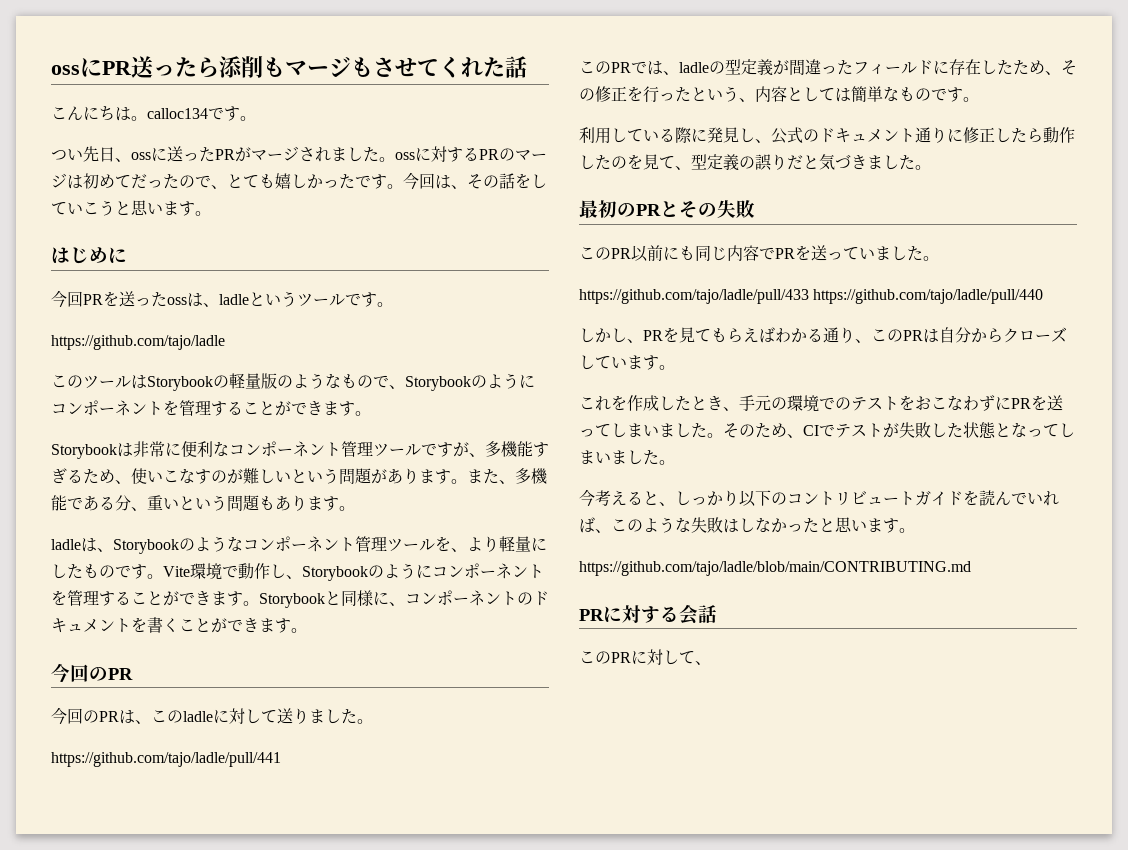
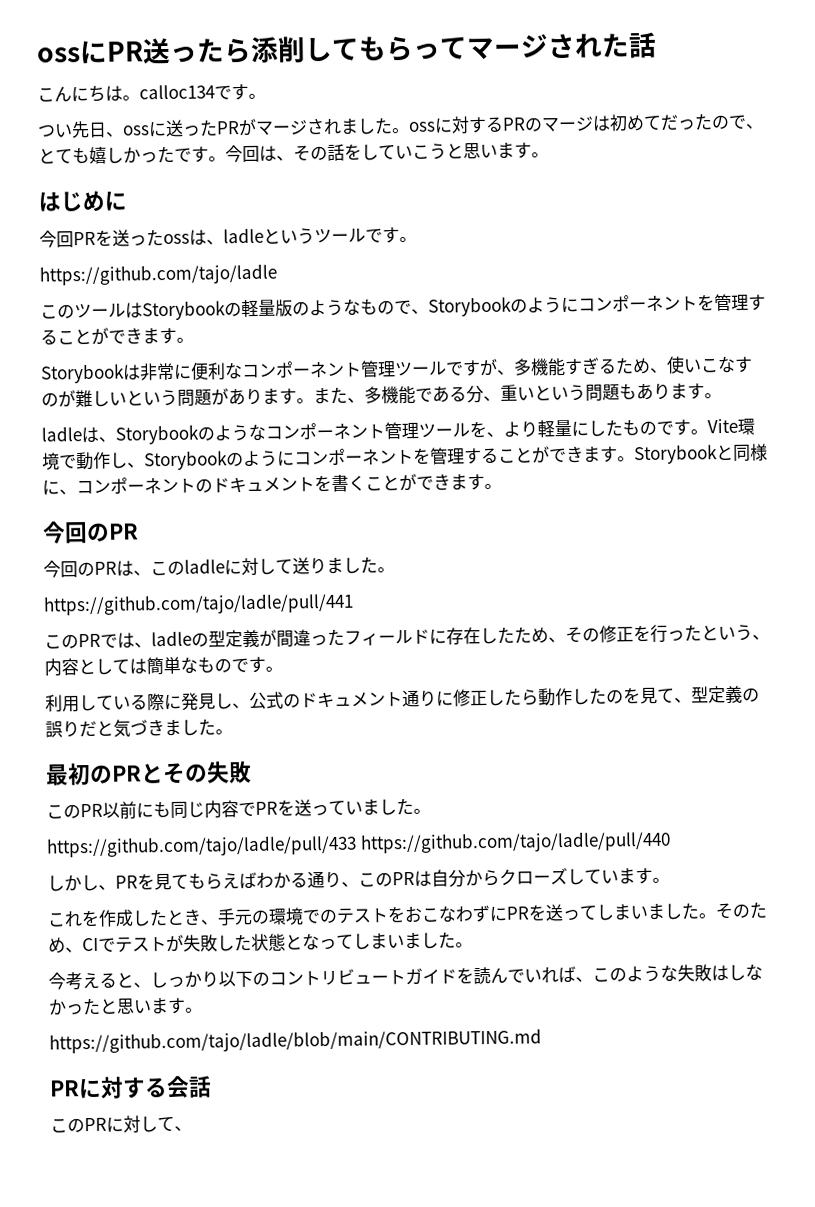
[263,56,461,78] もマージもさせてく -> [304,33,576,62] してもらってマージさ

